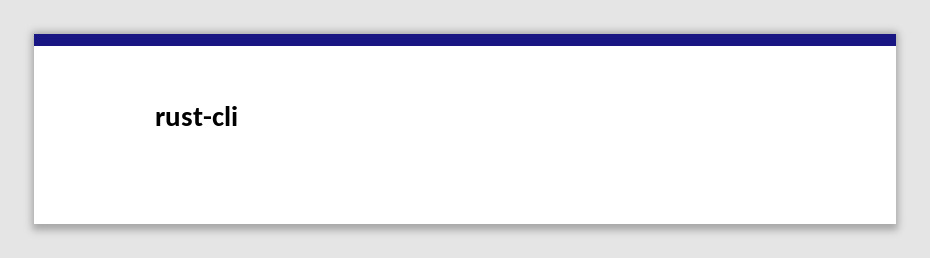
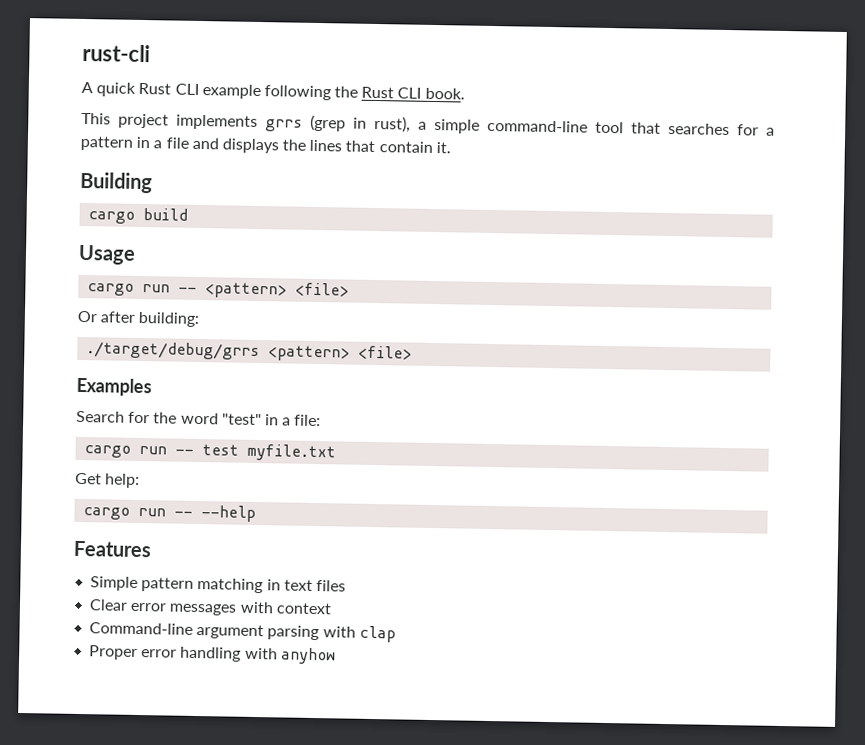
(238, 116) none -> [81,81,465,101] [81,112,775,136] [80,135,451,154] [80,171,153,194] [88,208,189,224] [78,244,136,265] [87,282,350,299] [77,310,200,328] [86,341,413,362] [76,377,152,397] [76,410,322,427] [84,443,337,462] [75,472,141,489] [83,505,257,523] [73,540,152,558] [90,576,346,594] [89,599,332,616] [89,622,396,643] [89,645,336,665] // A quick Rust CLI example following the Rust CLI book. // This project implements grrs (grep in rust), a simple command-line tool that searches for a pattern in a file and displays the lines that contain it. // Building // cargo build // Usage // cargo run -- <pattern> <file> // Or after building: // ./target/debug/grrs <pattern> <file> // Examples // Search for the word "test" in a file: // cargo run -- test myfile.txt // Get help: // cargo run -- --help // Features // Simple pattern matching in text files // Clear error messages with context // Command-line argument parsing with clap // Proper error handling with anyhow

